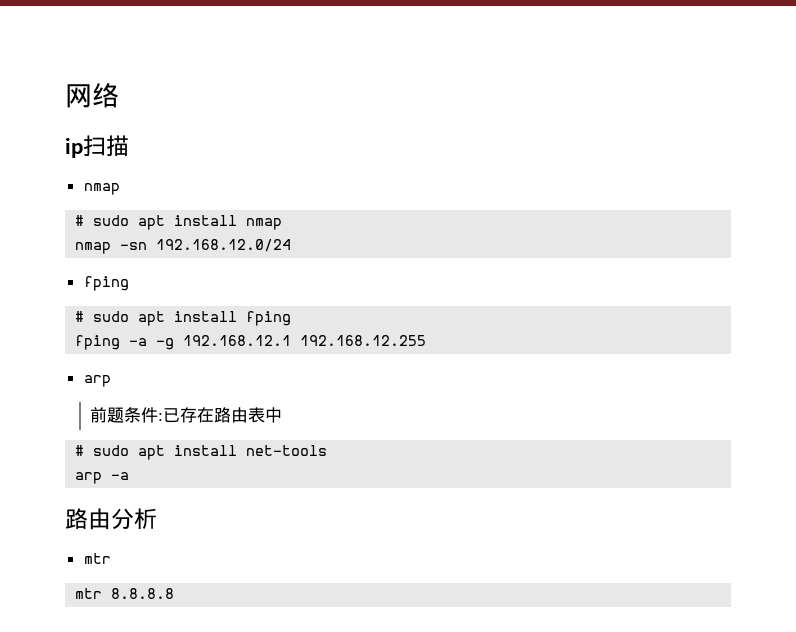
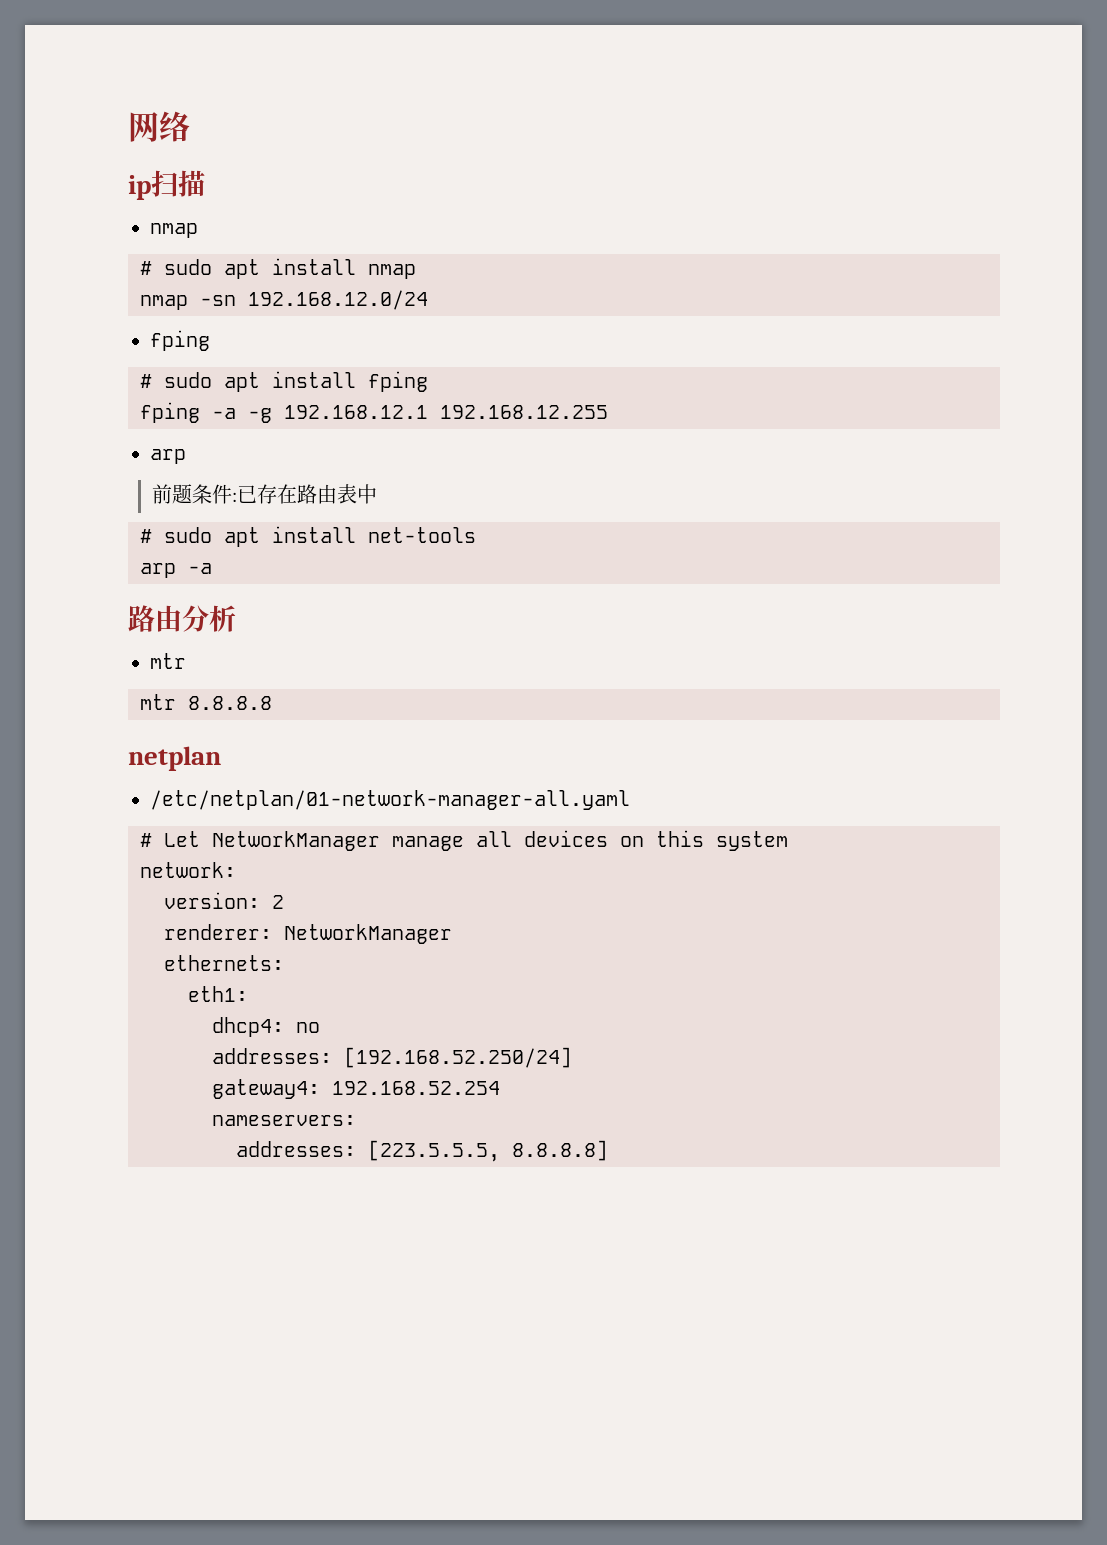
(175, 593) none -> [128,746,221,771] [150,790,630,810] [140,830,788,851] [140,862,236,878] [164,892,284,909] [164,924,452,944] [164,955,284,971] [188,986,248,1002] [212,1017,320,1037] [212,1047,572,1068] [212,1079,500,1099] [212,1115,356,1126] [236,1140,608,1162] // netplan // /etc/netplan/01-network-manager-all.yaml // # Let NetworkManager manage all devices on this system // network: // version: 2 // renderer: NetworkManager // ethernets: // eth1: // dhcp4: no // addresses: [192.168.52.250/24] // gateway4: 192.168.52.254 // nameservers: // addresses: [223.5.5.5, 8.8.8.8]

